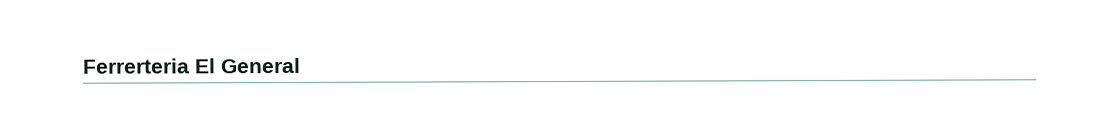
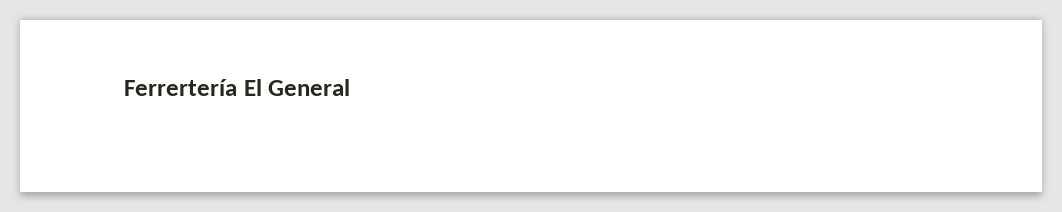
[82,58,190,74] Ferrerteria -> [124,79,237,96] Ferrertería

